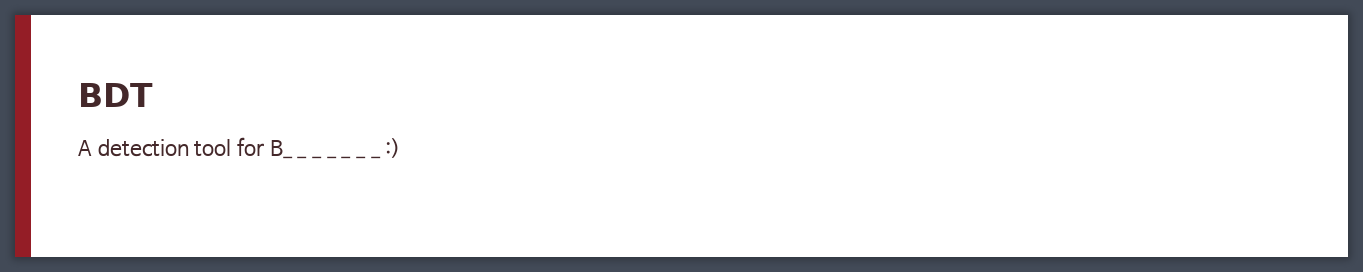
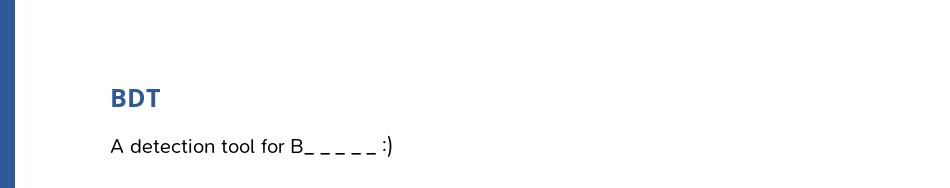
[356,155,381,159] _ _ -> (377, 154) none

